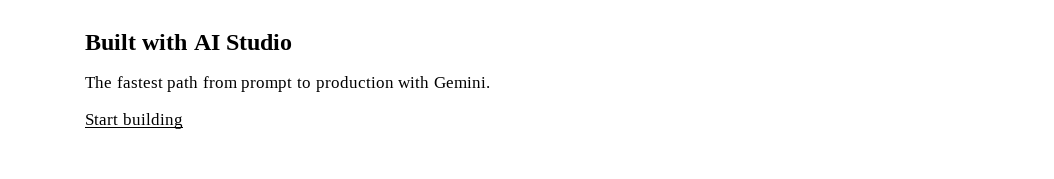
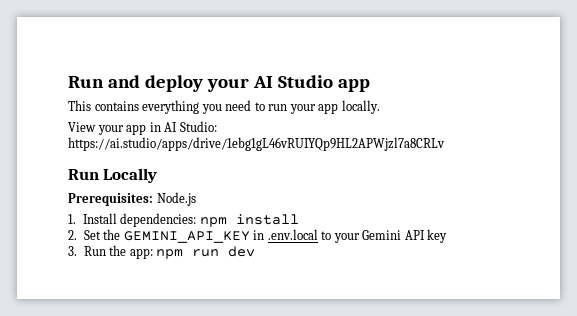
[85,34,293,50] [85,76,490,92] [85,113,183,129] Built with AI Studio // The fastest path from prompt to production with Gemini. // Start building -> [68,75,370,92] [68,100,380,114] [68,121,217,135] [68,137,445,151] [68,168,158,183] [68,192,196,206] [68,213,299,227] [68,229,448,243] [68,245,256,259] Run and deploy your AI Studio app // This contains everything you need to run your app locally. // View your app in AI Studio: https://ai.studio/apps/drive/1ebg1gL46vRUIYQp9HL2APWjzl7a8CRLv // Run Locally // Prerequisites: Node.js // 1. Install dependencies: npm install // 2. Set the GEMINI_API_KEY in .env.local to your Gemini API key // 3. Run the app: npm run dev

